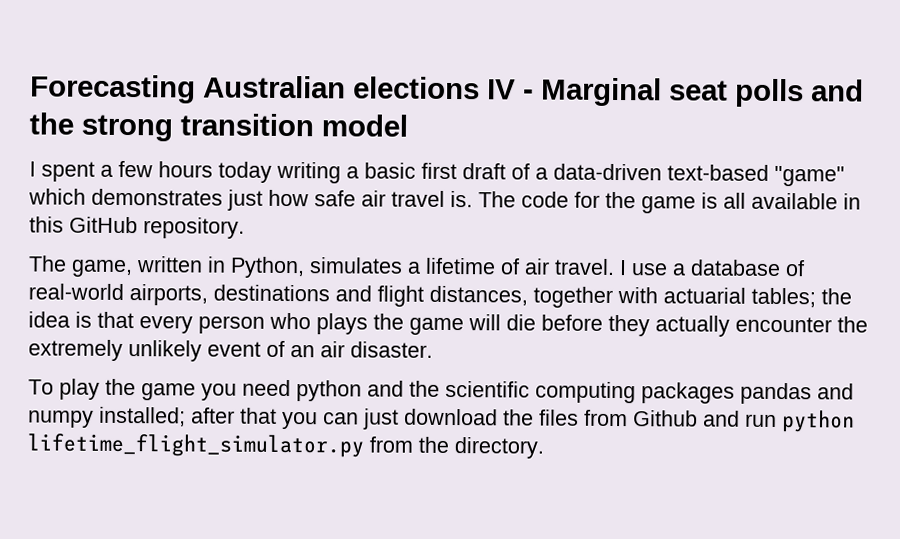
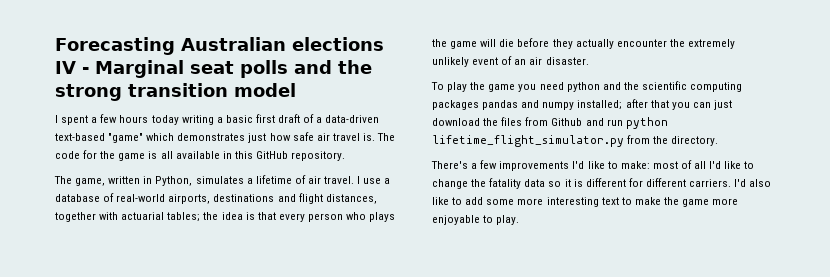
(544, 448) none -> [431,160,755,171] [432,178,772,189] [432,197,739,207] [432,215,520,225] // There's a few improvements I'd like to make: most of all I'd like to change the fatality data so it is different for different carriers. I'd also like to add some more interesting text to make the game more enjoyable to play.

